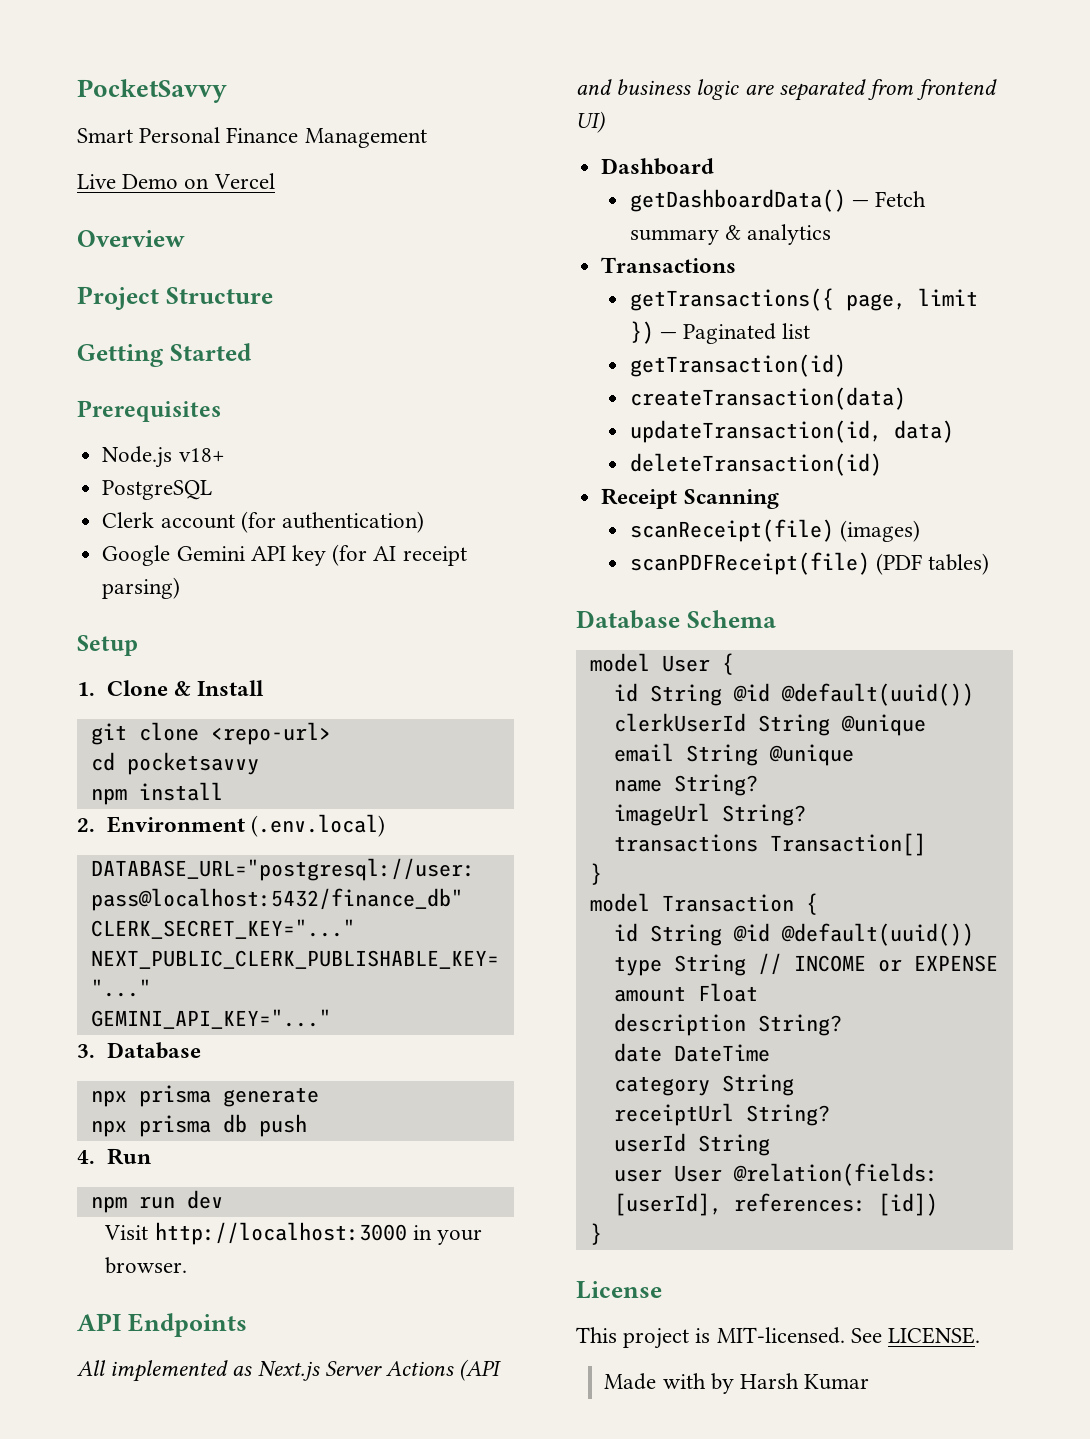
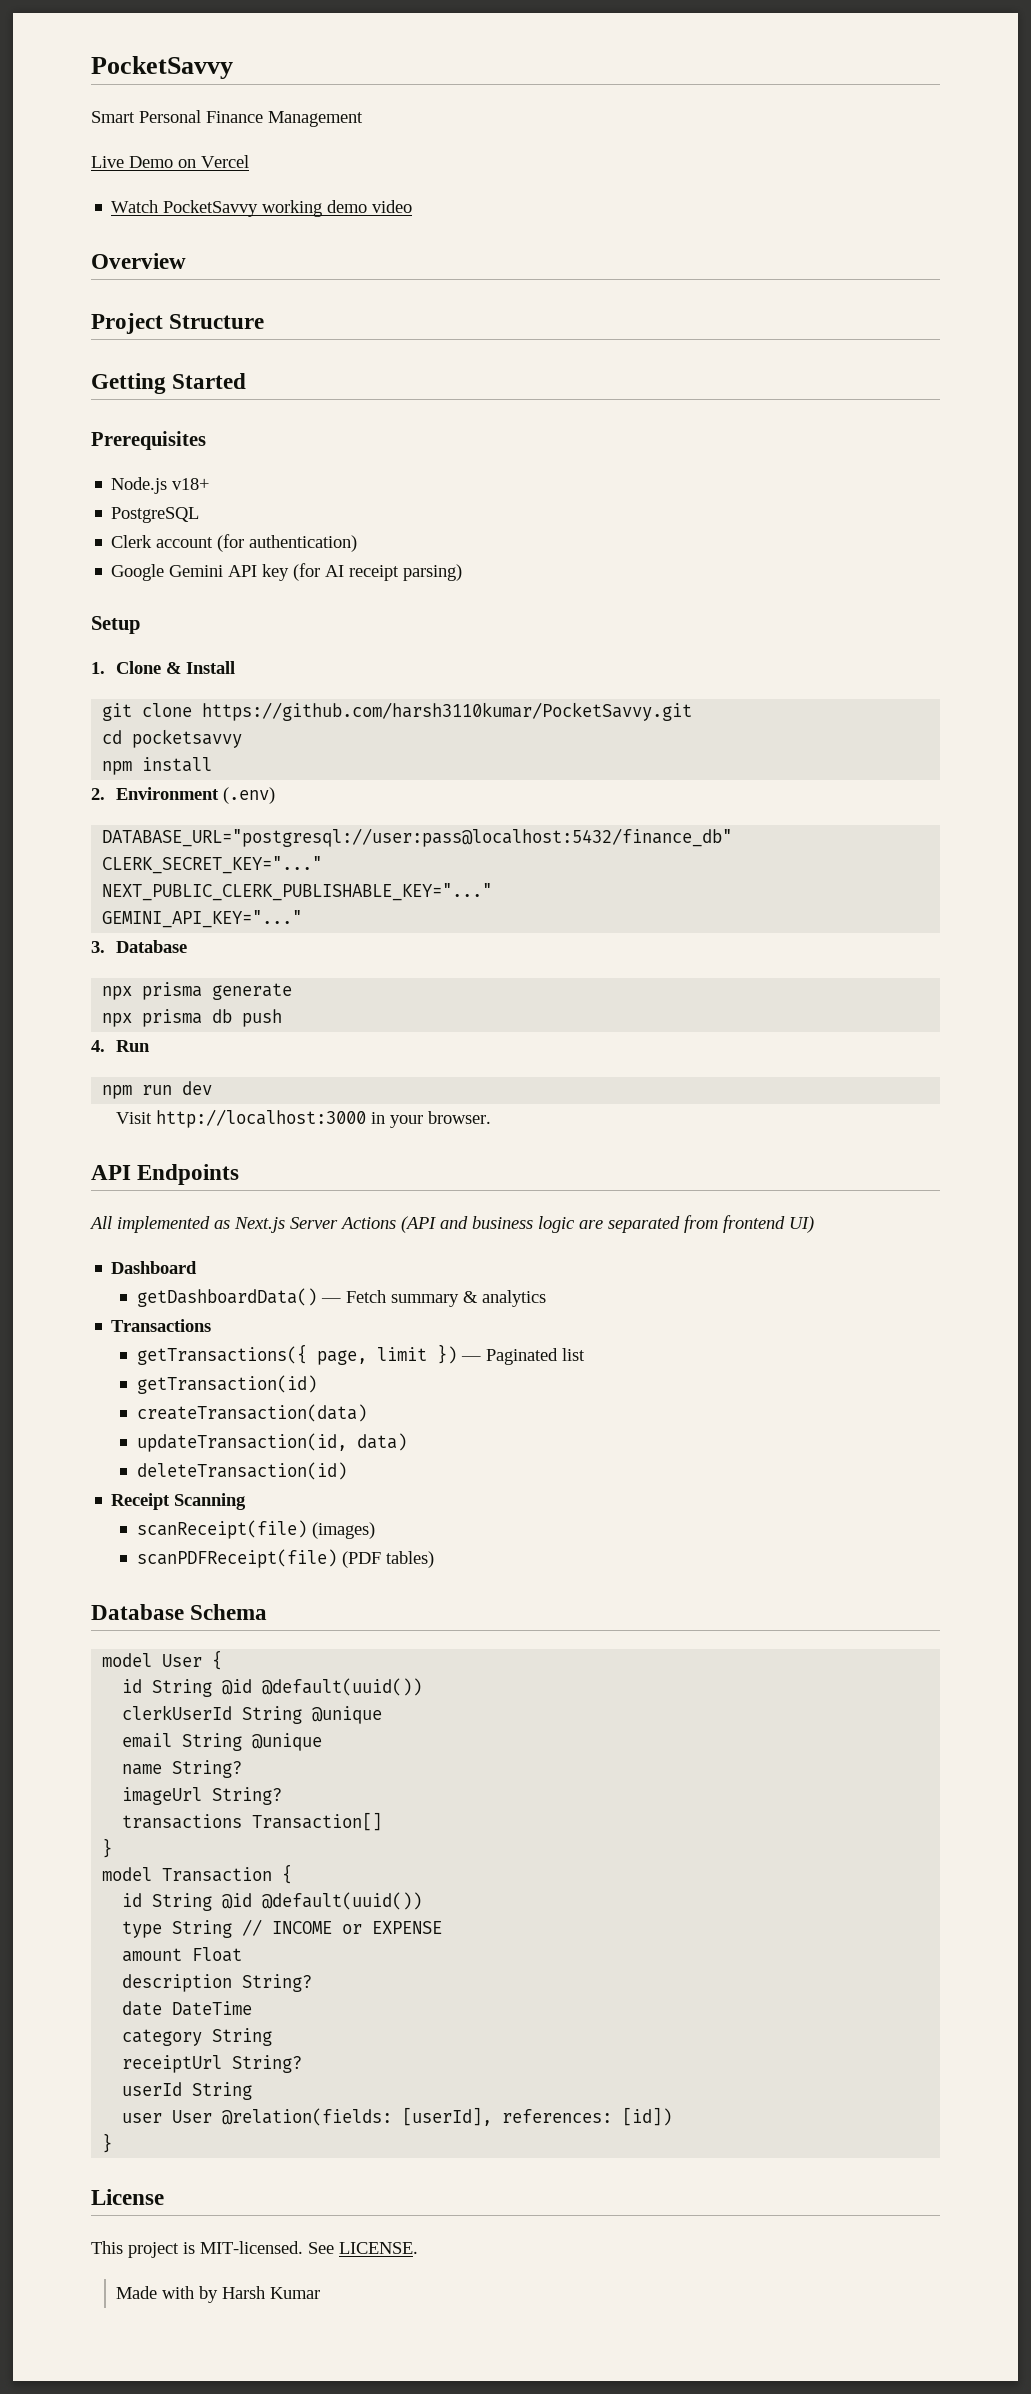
(275, 181) none -> [111,200,413,217] // Watch PocketSavvy working demo video
[210,722,331,745] <repo-url> -> [202,702,693,721] https://github.com/harsh3110kumar/PocketSavvy.git
[250,814,385,837] (.env.local) -> [223,787,276,804] (.env)

